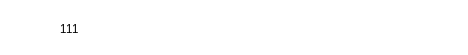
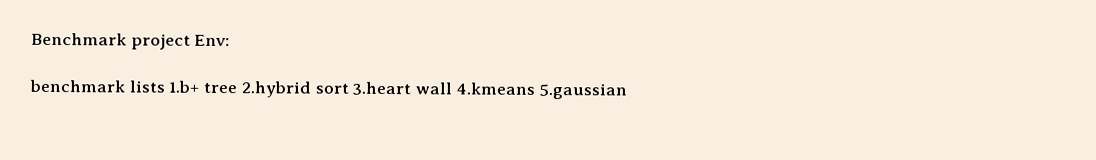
[60,24,78,33] 111 -> [31,32,231,50] [29,79,627,100] Benchmark project Env: // benchmark lists 1.b+ tree 2.hybrid sort 3.heart wall 4.kmeans 5.gaussian

